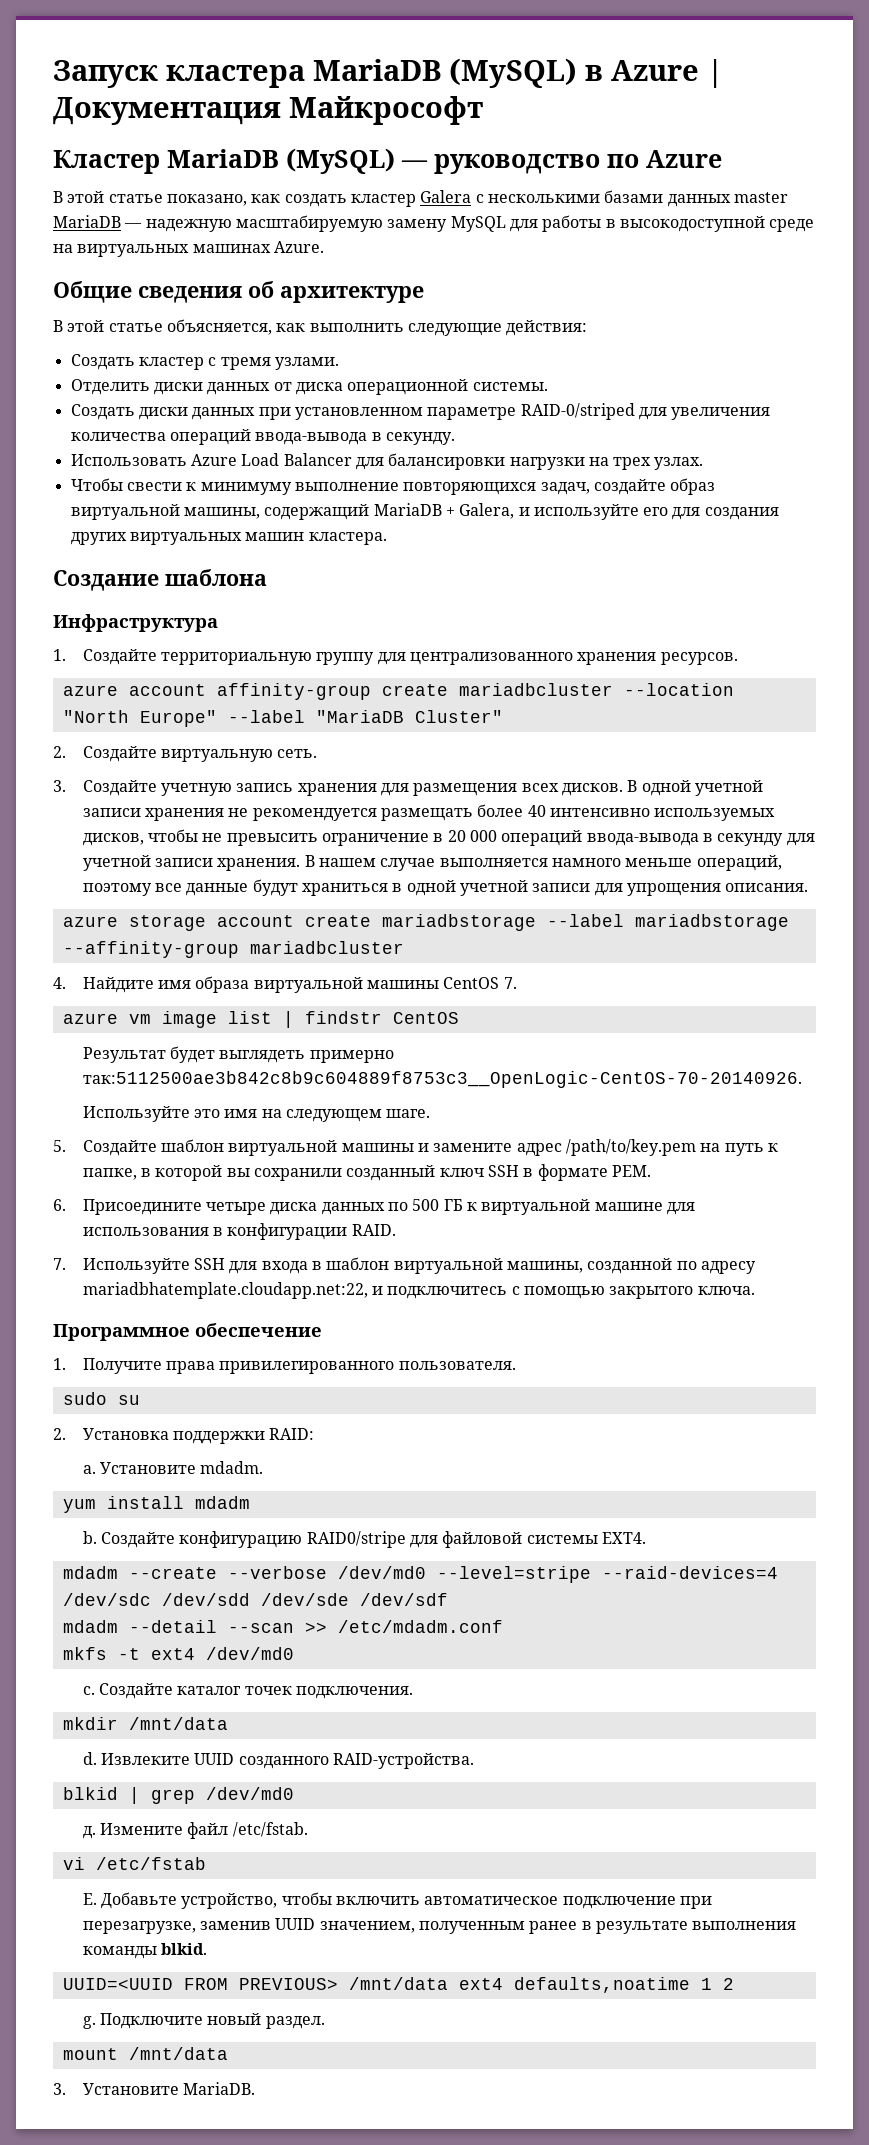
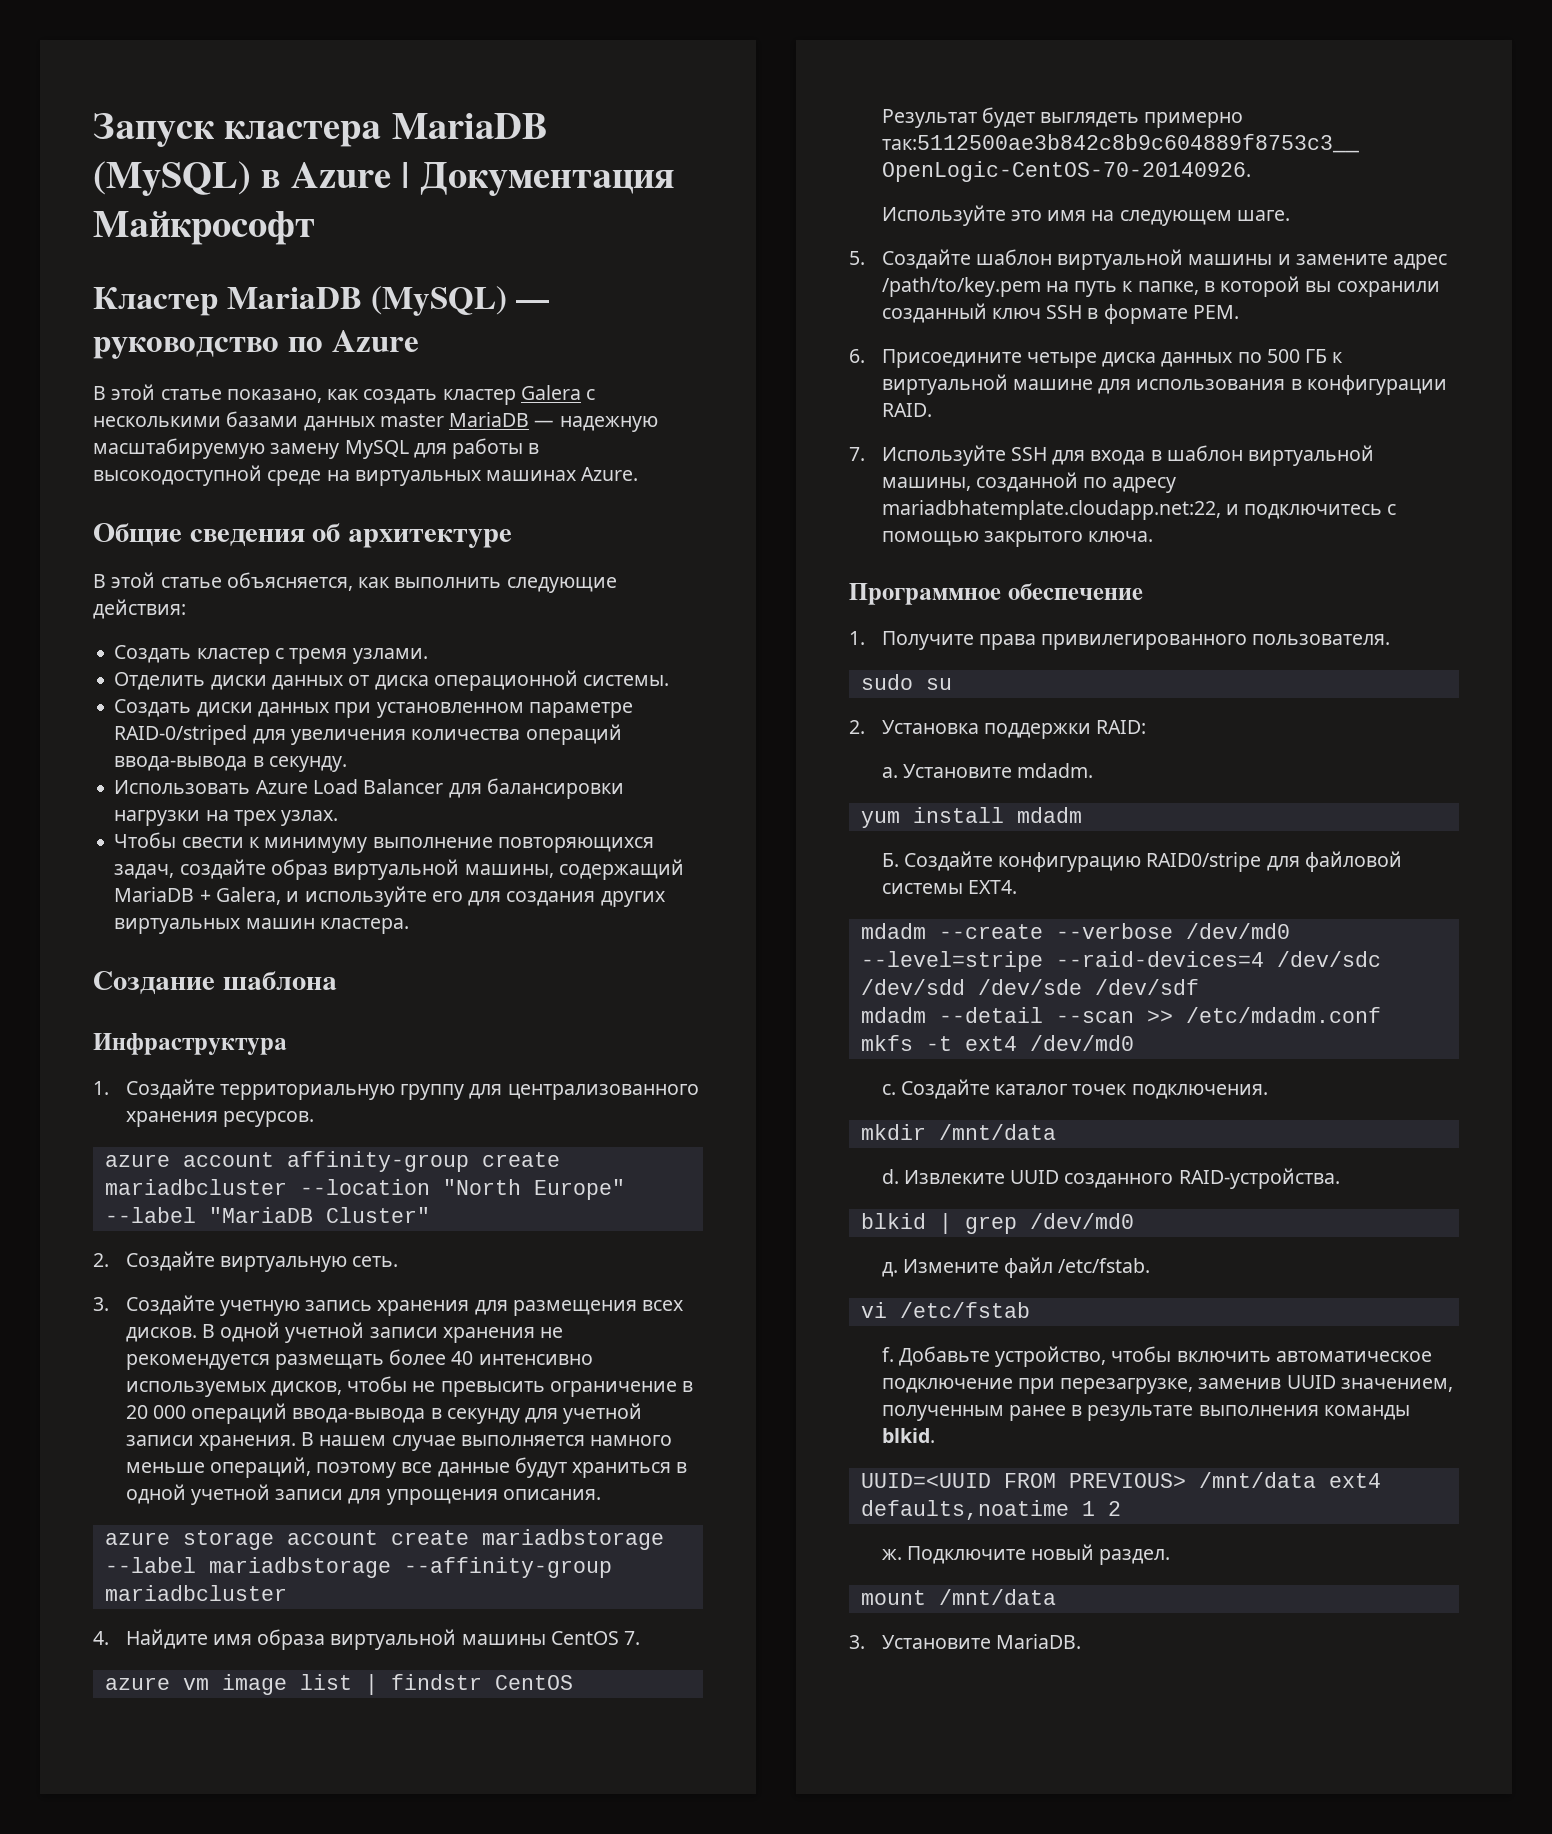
[82,1531,97,1544] b. -> [881,853,899,867] Б.
[82,1893,97,1905] Е. -> [881,1347,894,1362] f.
[82,2016,96,2029] g. -> [881,1549,902,1560] ж.

